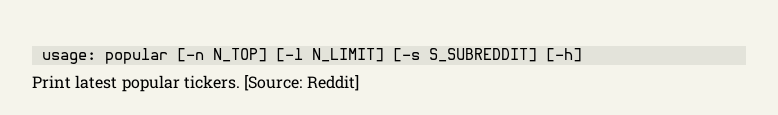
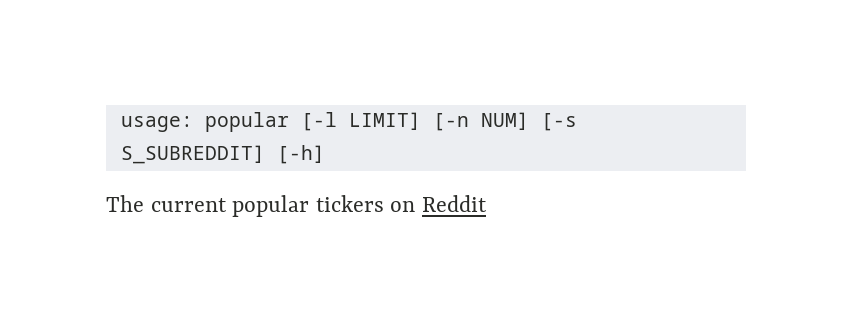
[176,48,384,62] [-n N_TOP] [-l N_LIMIT] -> [300,112,529,131] [-l LIMIT] [-n NUM]
[32,75,359,92] Print latest popular tickers. [Source: Reddit] -> [106,195,488,217] The current popular tickers on Reddit

